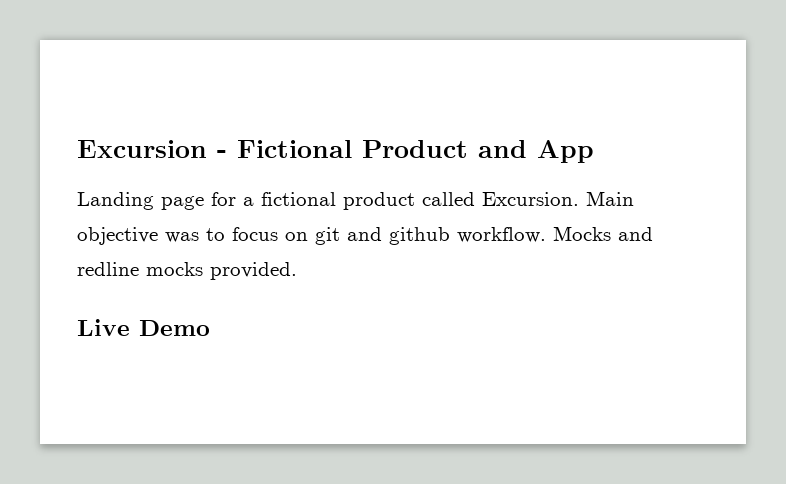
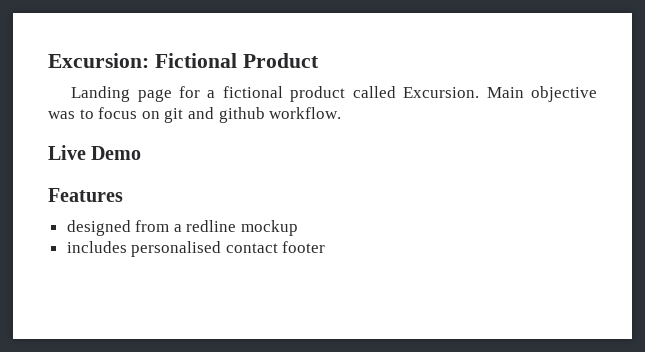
[77,140,227,158] Excursion - -> [48,53,149,68] Excursion:
[478,140,594,163] and App -> (319, 60) none
[553,226,653,241] [77,262,297,280] [77,319,210,336] Mocks and redline mocks provided. // Live Demo -> [48,145,142,160] [48,188,123,202] [66,220,299,236] [66,241,326,257] // Live Demo // Features // designed from a redline mockup // includes personalised contact footer

